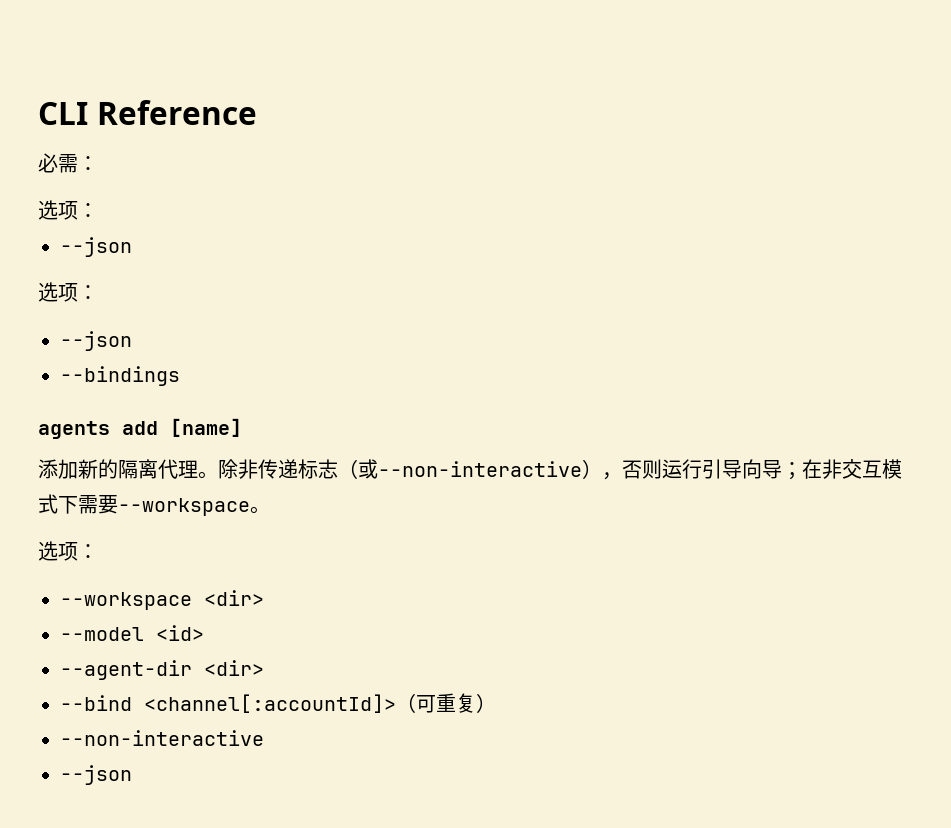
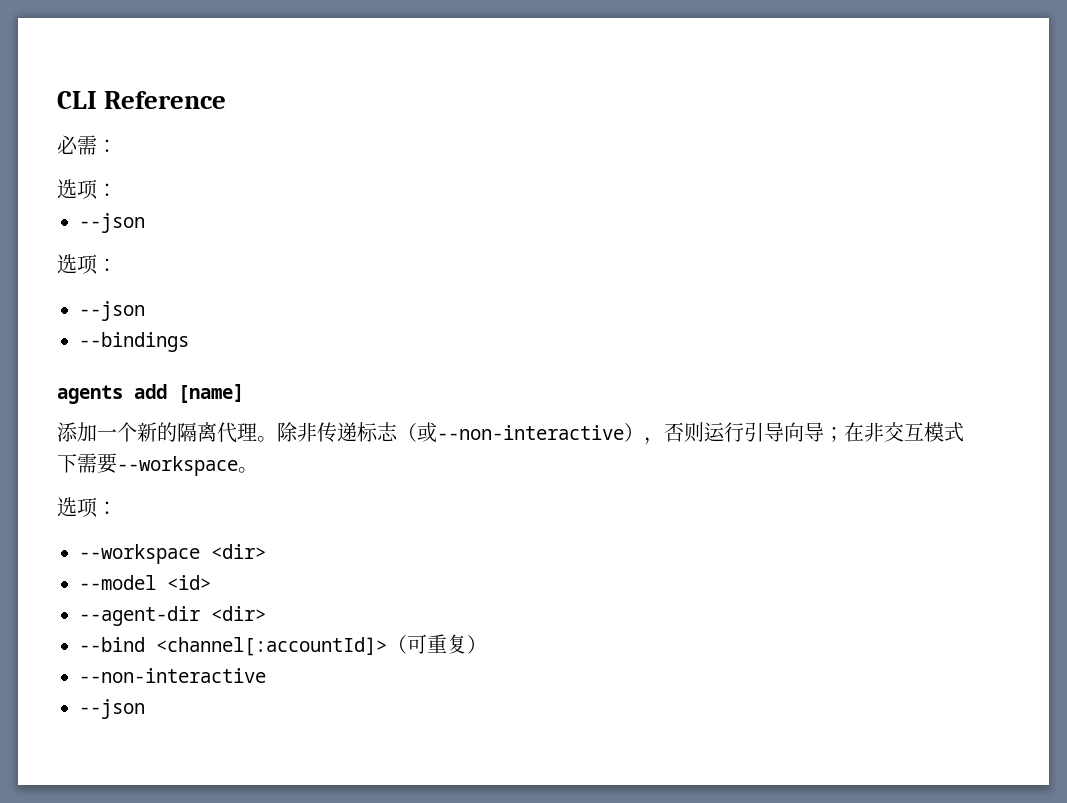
(78, 469) none -> [97,422,137,442] 一个

